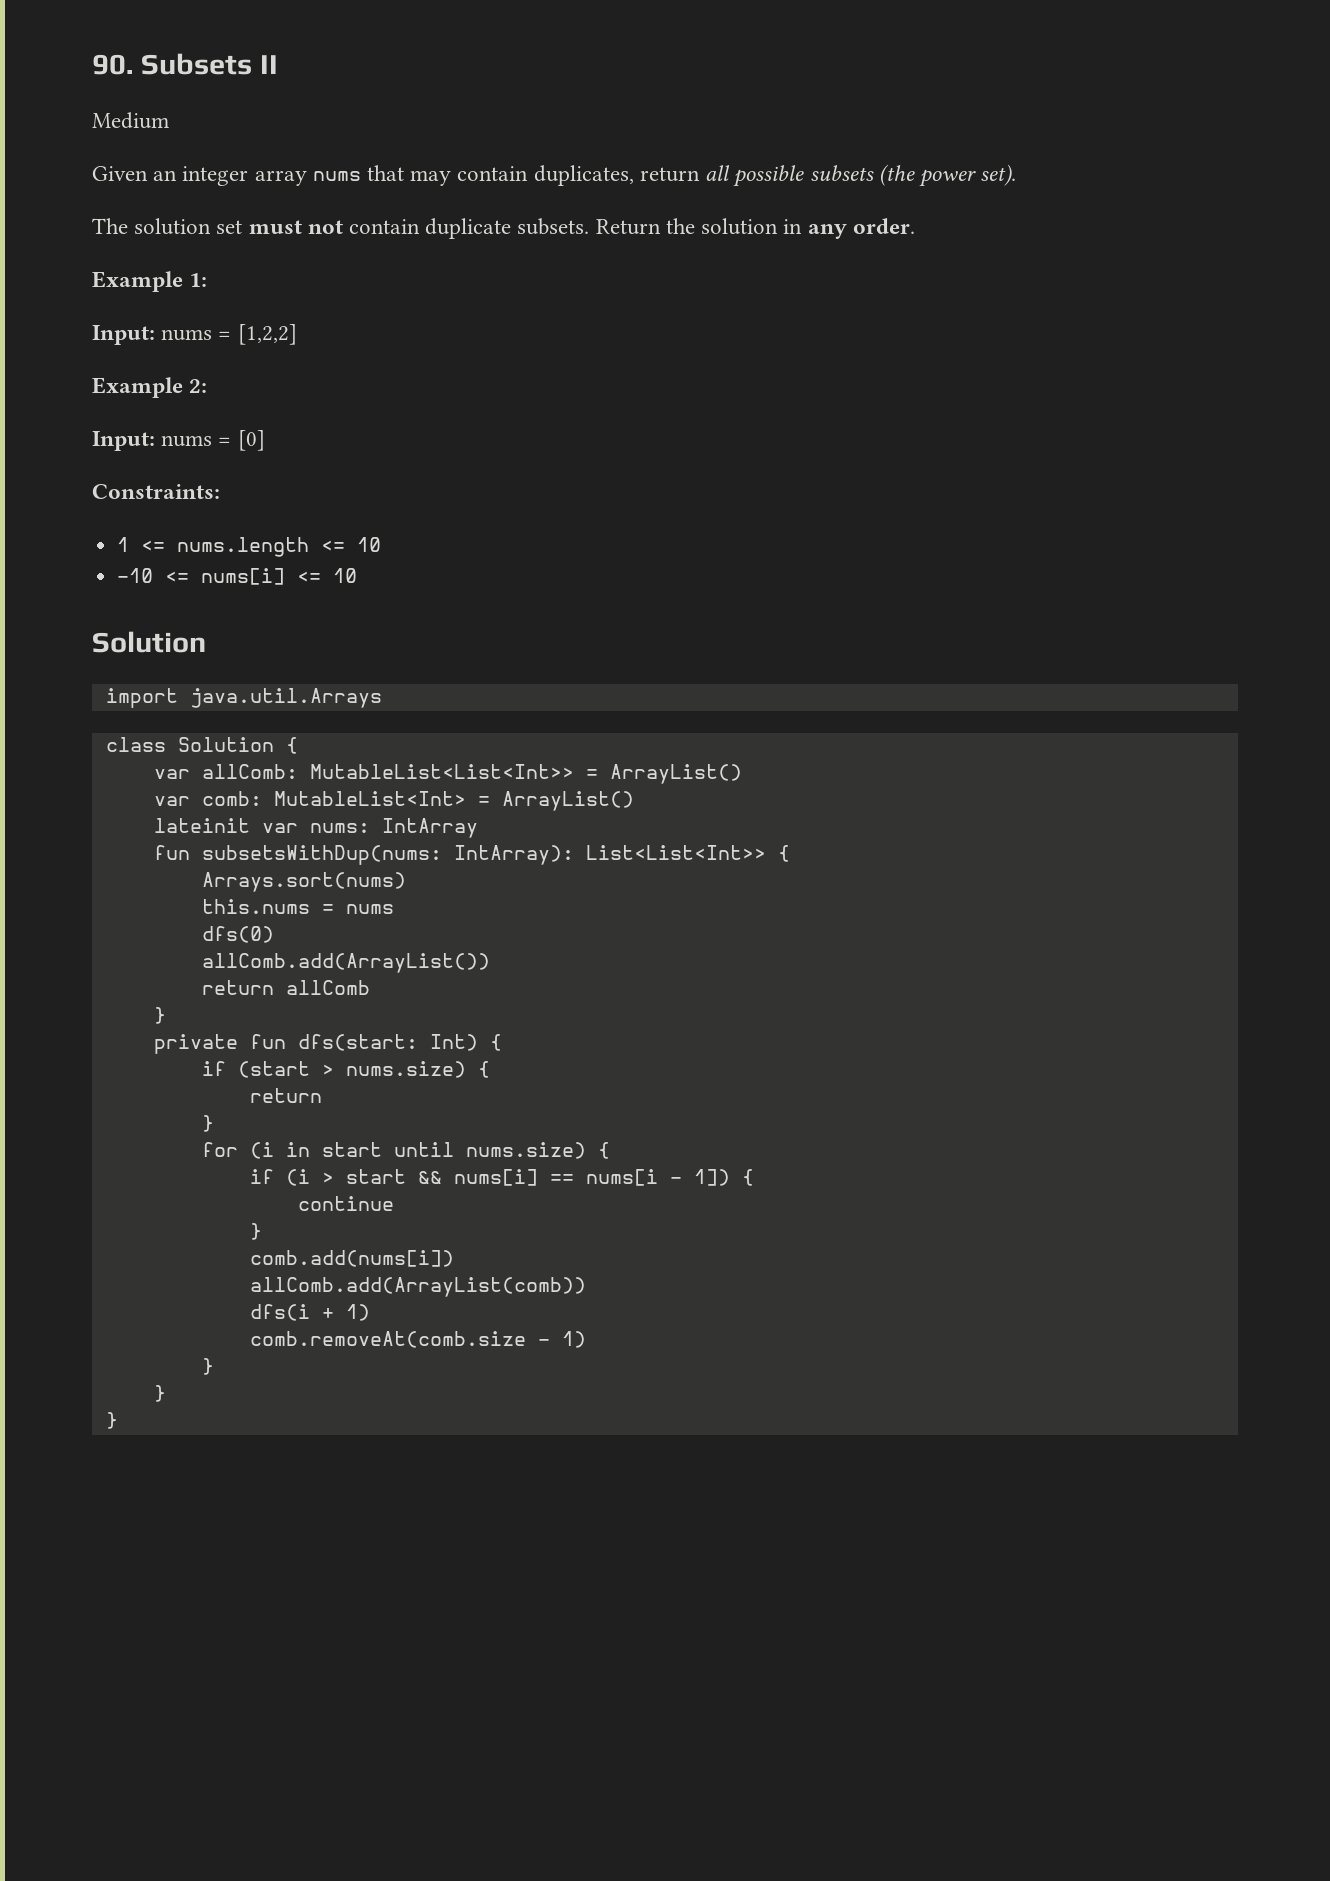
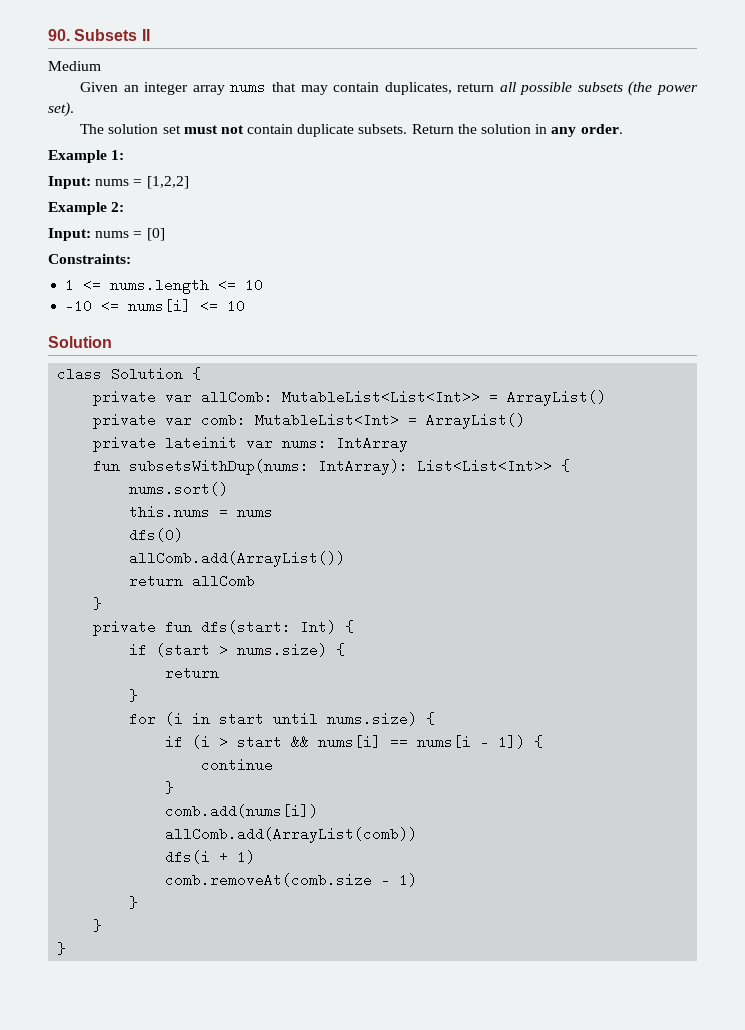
[105,688,382,708] // import java.util.Arrays -> (112, 342) none
(298, 745) none -> [93,390,157,406] private
(742, 774) none -> [93,413,157,429] private
(634, 801) none -> [93,436,157,452] private
[201,872,406,892] Arrays.sort(nums) -> [129,482,229,496] nums.sort()

